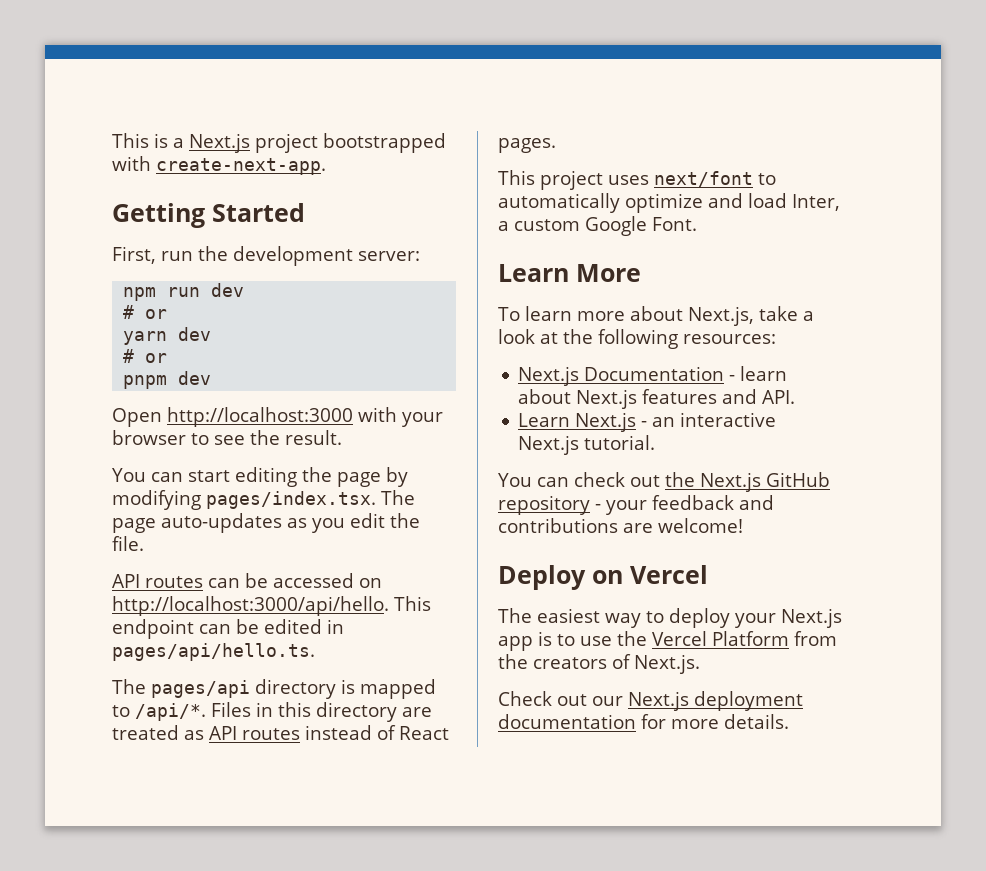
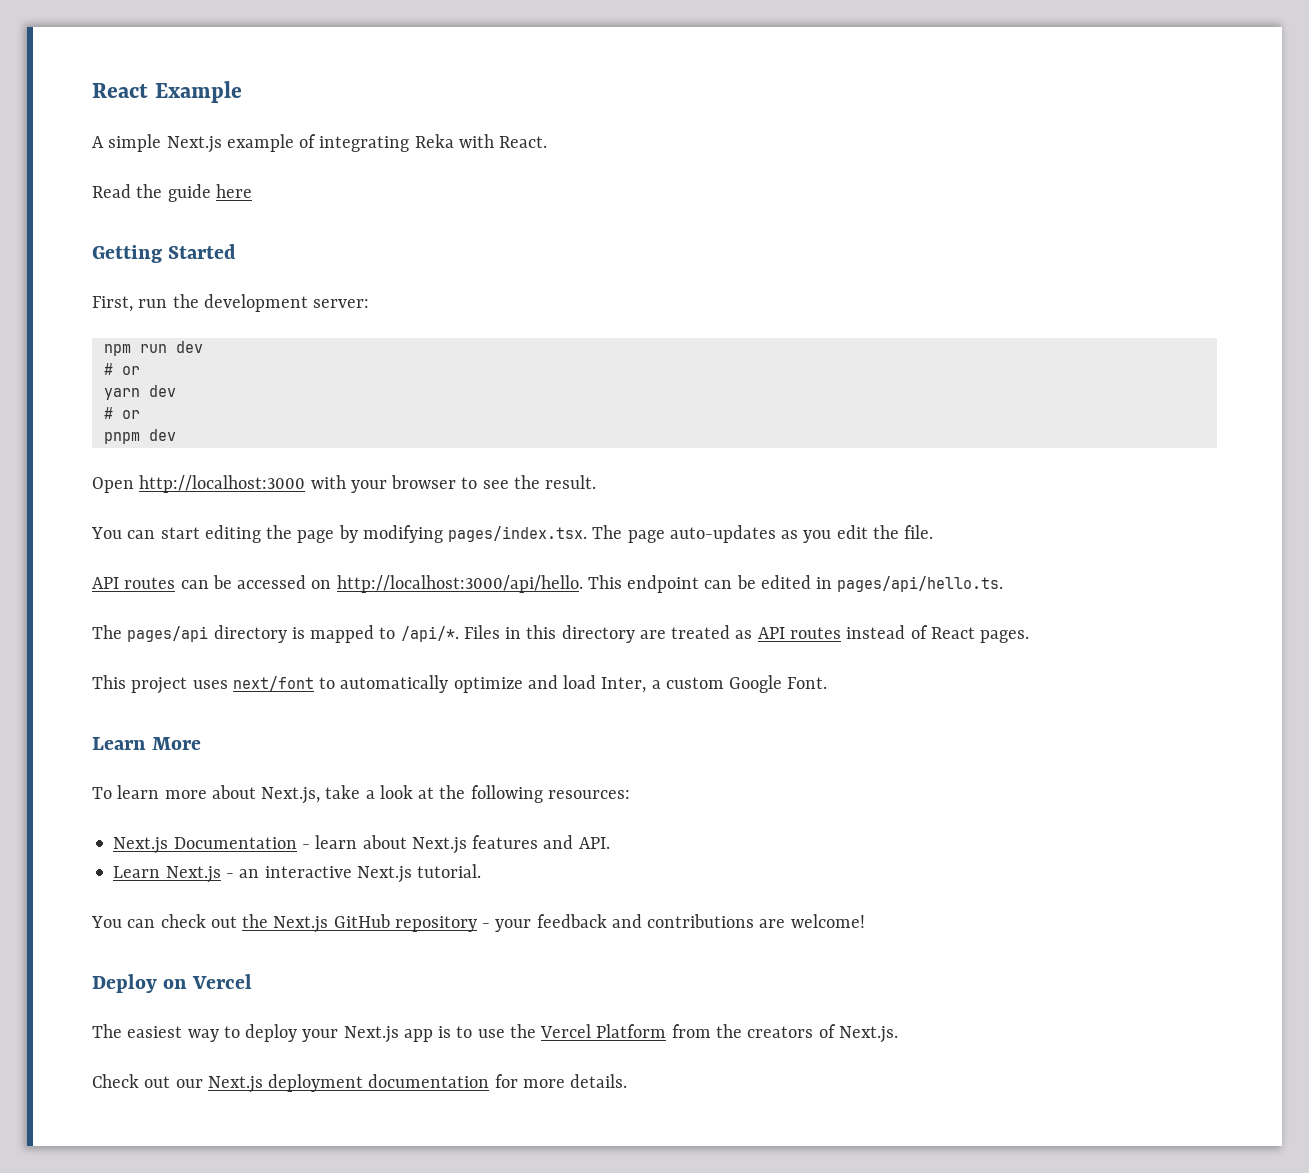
[112,133,446,153] [112,156,326,175] This is a Next.js project bootstrapped with create-next-app. -> [92,81,242,103] [92,134,548,153] [92,184,252,202] React Example // A simple Next.js example of integrating Reka with React. // Read the guide here

